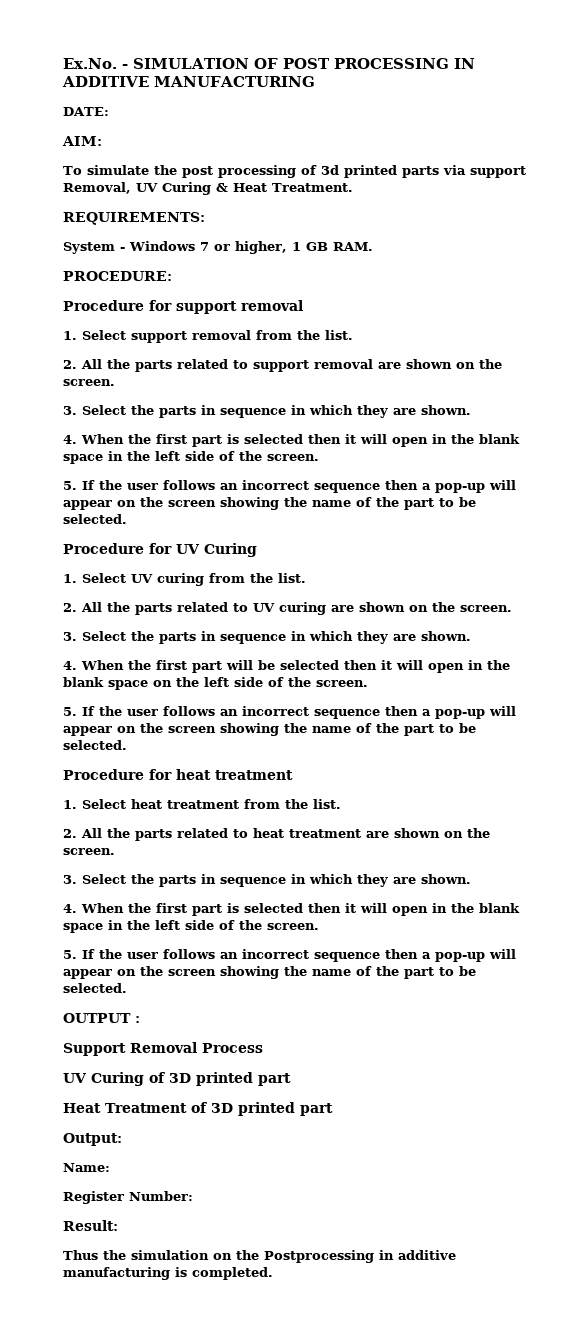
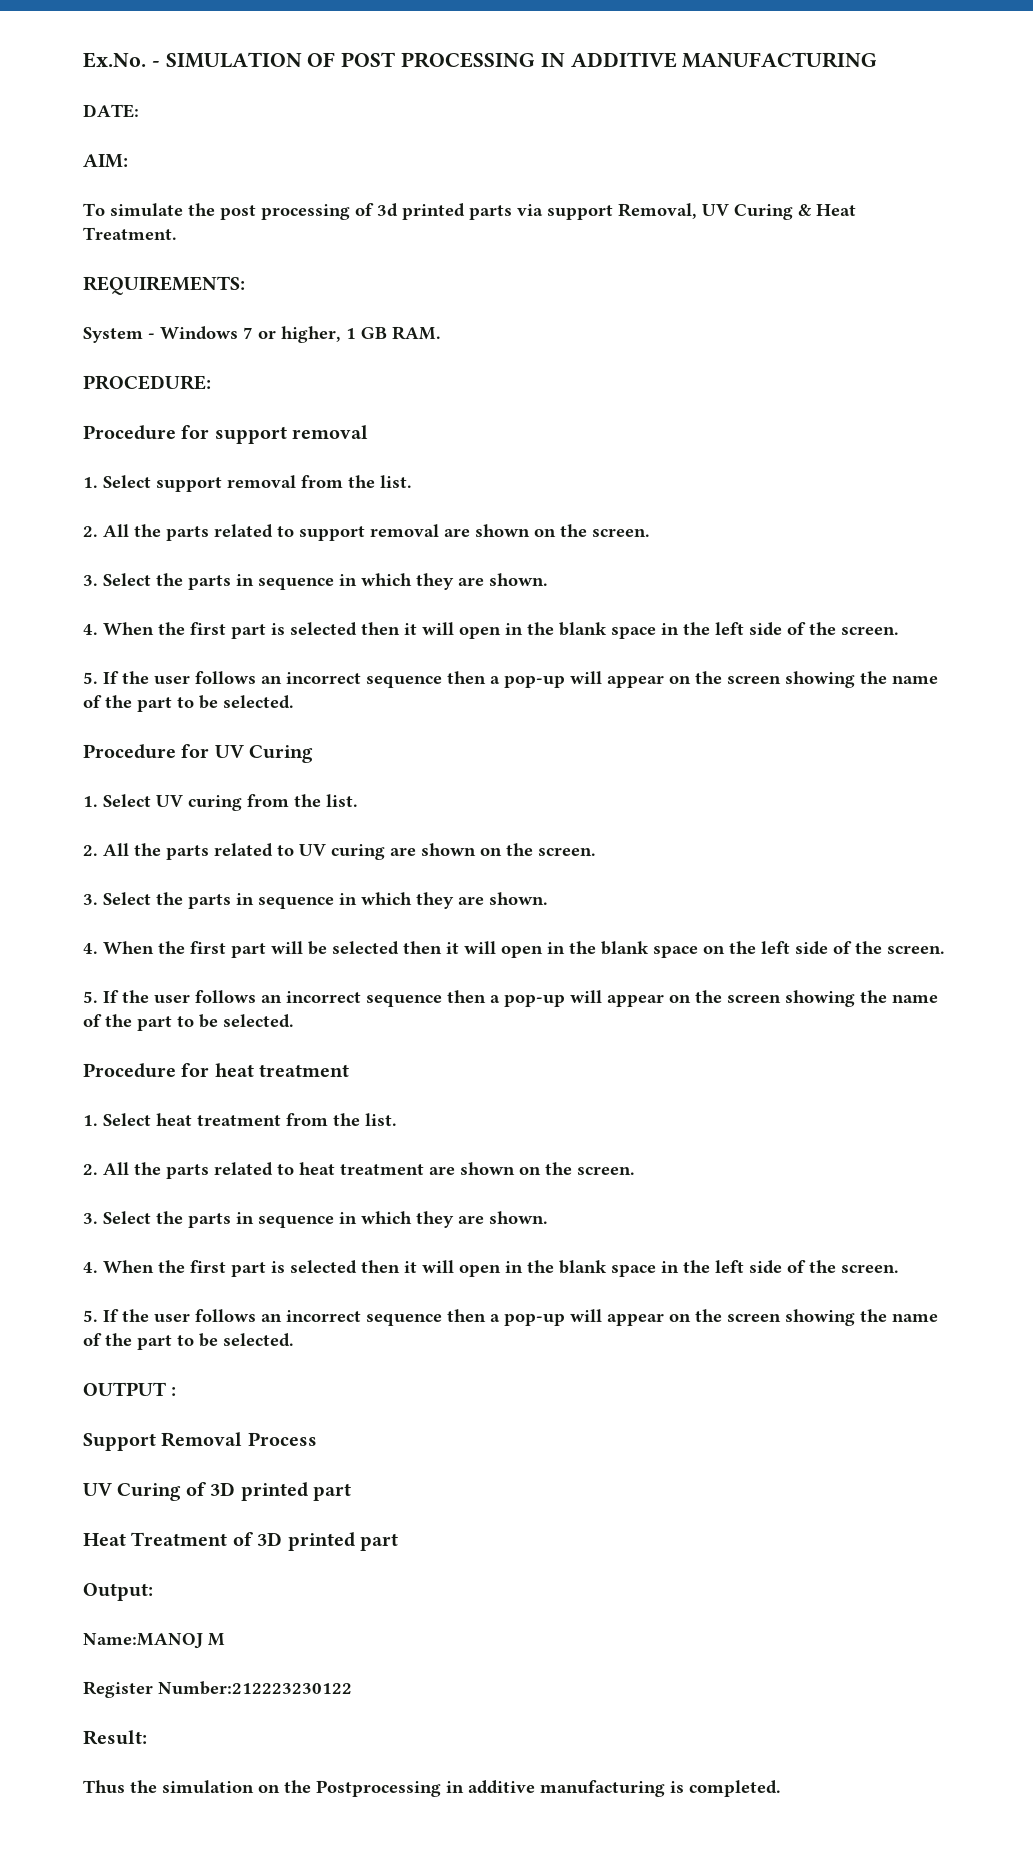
[63,1163,110,1172] Name: -> [83,1633,225,1649] Name:MANOJ M
[129,1191,193,1201] Number: -> [158,1681,352,1695] Number:212223230122

